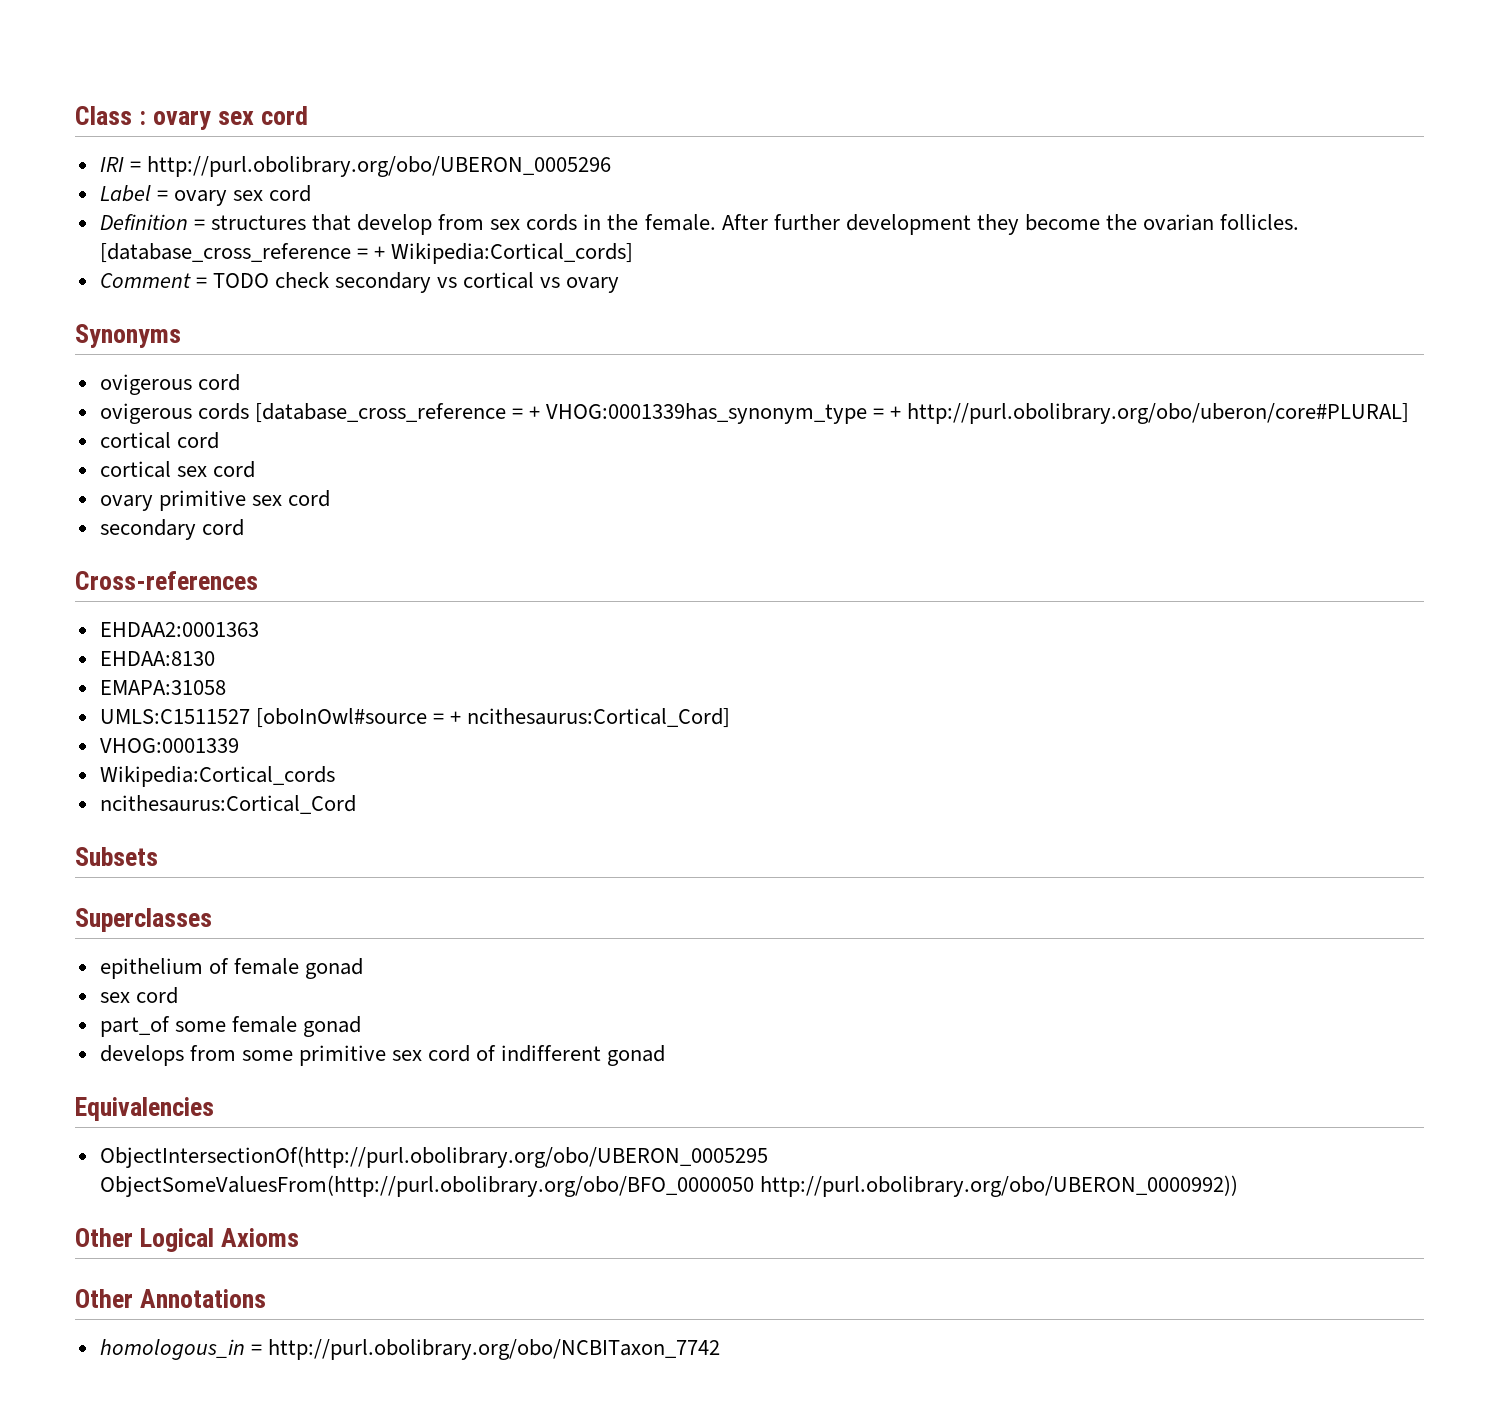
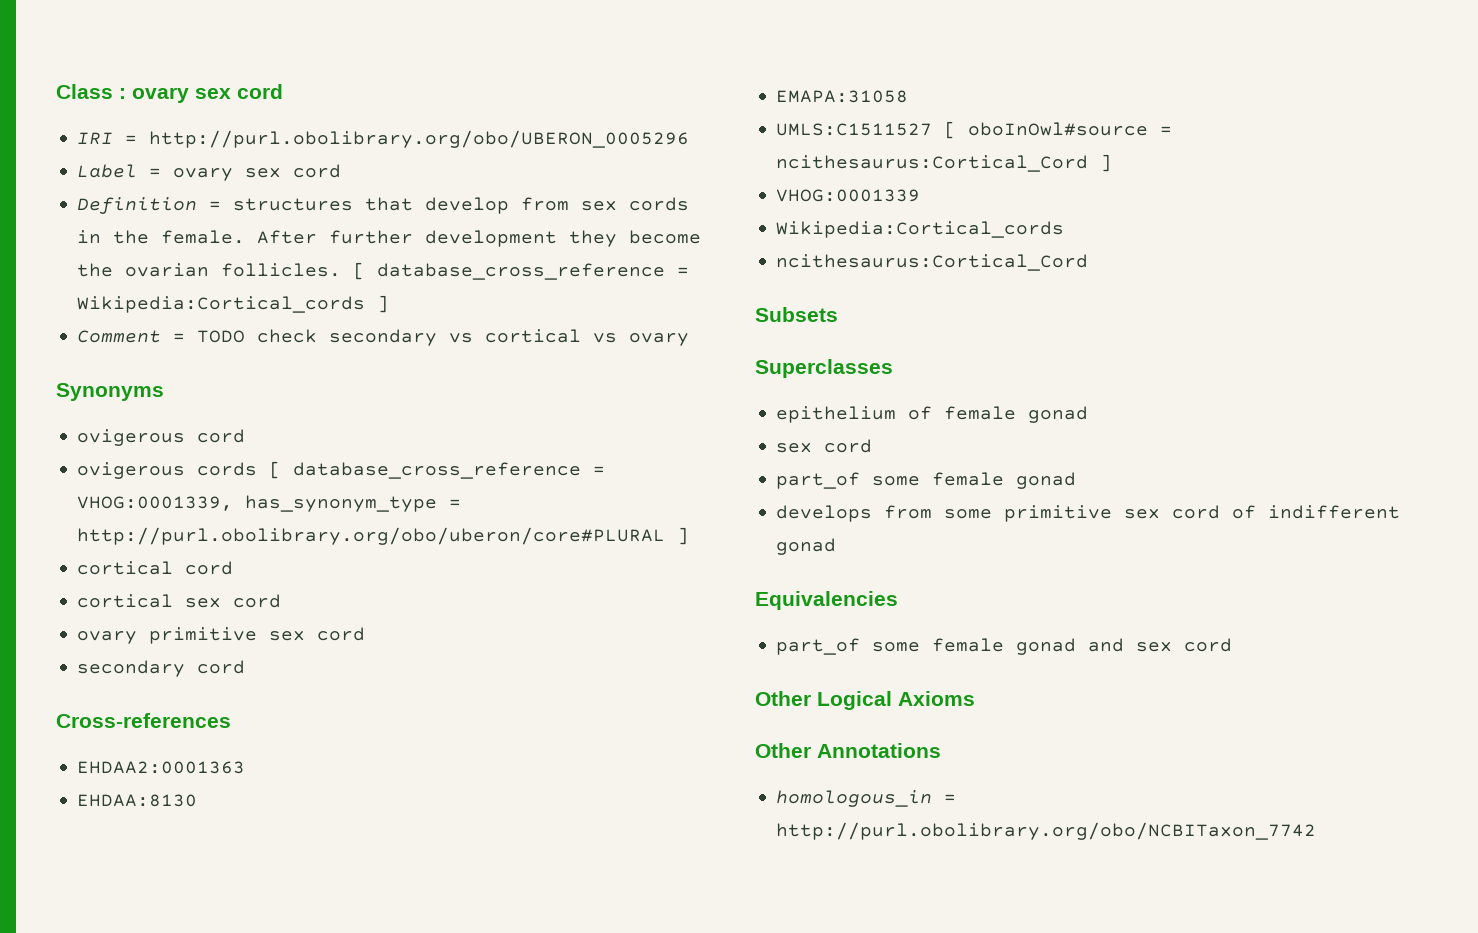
[99,243,633,264] [database_cross_reference = + Wikipedia:Cortical_cords] -> [353,262,690,280] [77,295,390,313] [ database_cross_reference = Wikipedia:Cortical_cords ]
[254,403,1410,424] [database_cross_reference = + VHOG:0001339has_synonym_type = + http://purl.obolibrary.org/obo/uberon/core#PLURAL] -> [269,461,606,479] [77,495,462,512] [77,527,690,545] [ database_cross_reference = VHOG:0001339, has_synonym_type = http://purl.obolibrary.org/obo/uberon/core#PLURAL ]
[255,708,731,728] [oboInOwl#source = + ncithesaurus:Cortical_Cord] -> [944,121,1173,139] [776,154,1113,172] [ oboInOwl#source = ncithesaurus:Cortical_Cord ]
[99,1146,768,1168] [99,1175,1238,1197] ObjectIntersectionOf(http://purl.obolibrary.org/obo/UBERON_0005295 ObjectSomeValuesFrom(http://purl.obolibrary.org/obo/BFO_0000050 http://purl.obolibrary.org/obo/UBERON_0000992)) -> [776,638,1233,655] part_of some female gonad and sex cord

